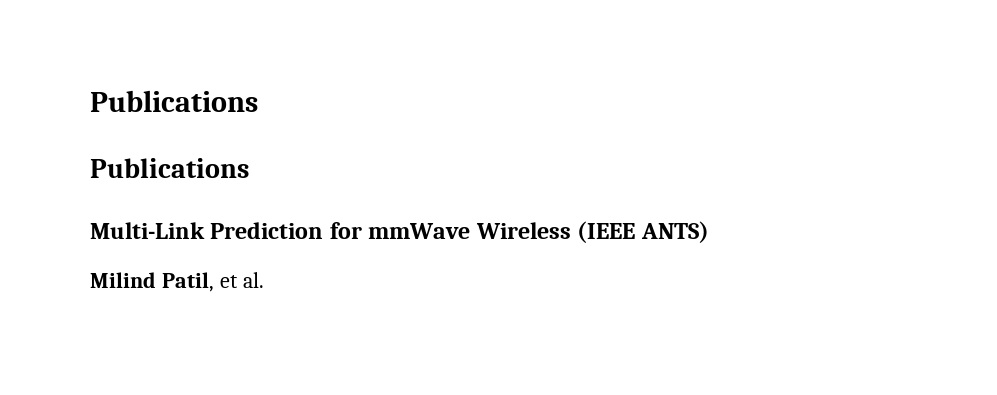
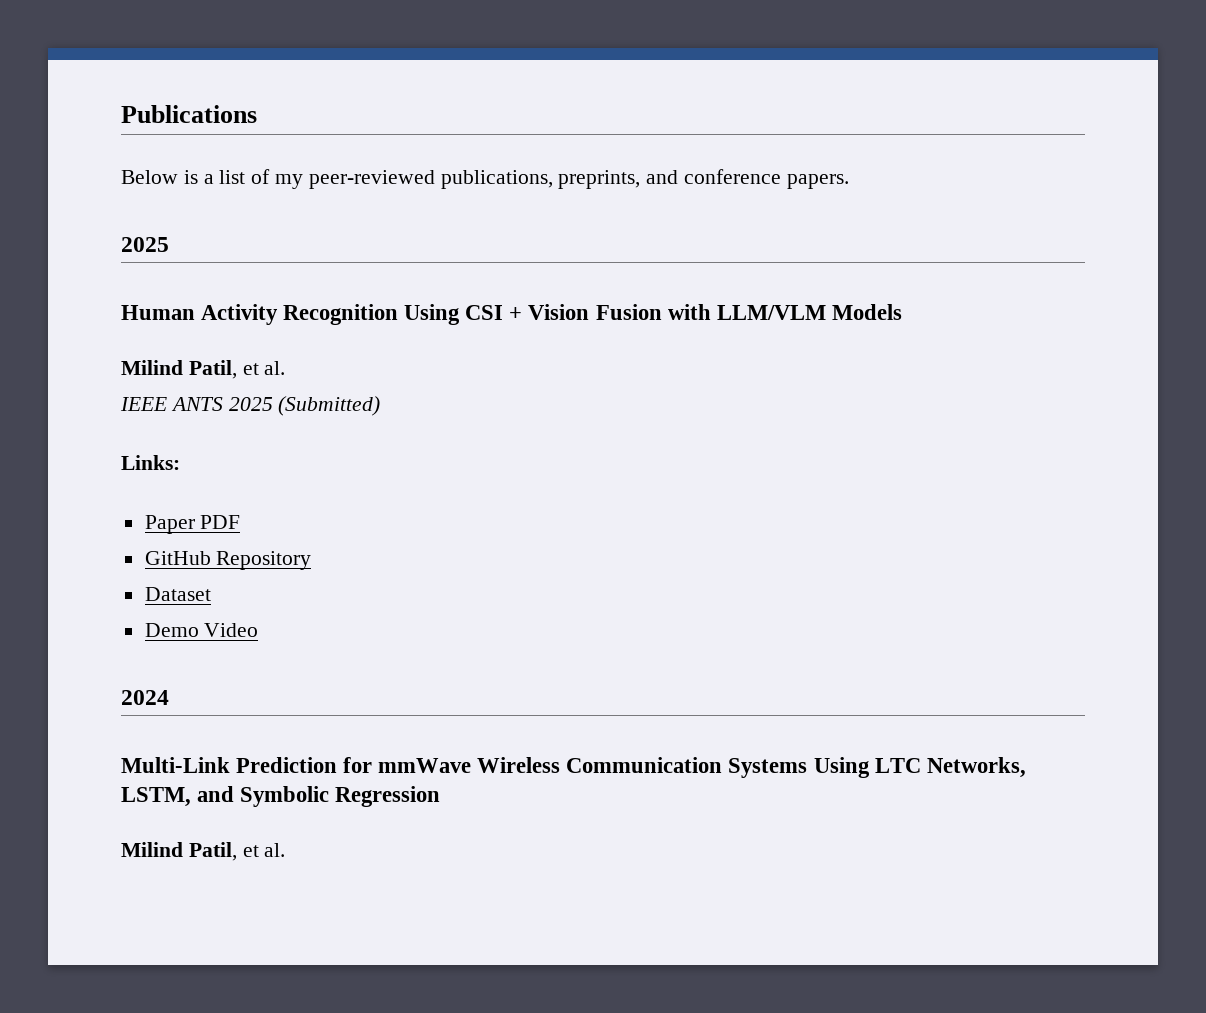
[90,90,258,112] [90,158,249,178] Publications // Publications -> [121,105,257,123] [121,169,849,189] [121,237,169,252] [121,304,902,325] [121,360,286,379] [120,396,381,416] [121,455,180,470] [144,515,241,534] [144,551,312,570] [144,587,211,601] [144,623,259,637] [121,690,169,705] Publications // Below is a list of my peer-reviewed publications, preprints, and conference papers. // 2025 // Human Activity Recognition Using CSI + Vision Fusion with LLM/VLM Models // Milind Patil, et al. // IEEE ANTS 2025 (Submitted) // Links: // Paper PDF // GitHub Repository // Dataset // Demo Video // 2024
[577,221,709,243] (IEEE ANTS) -> [566,757,1026,778] [121,786,441,807] Communication Systems Using LTC Networks, LSTM, and Symbolic Regression

